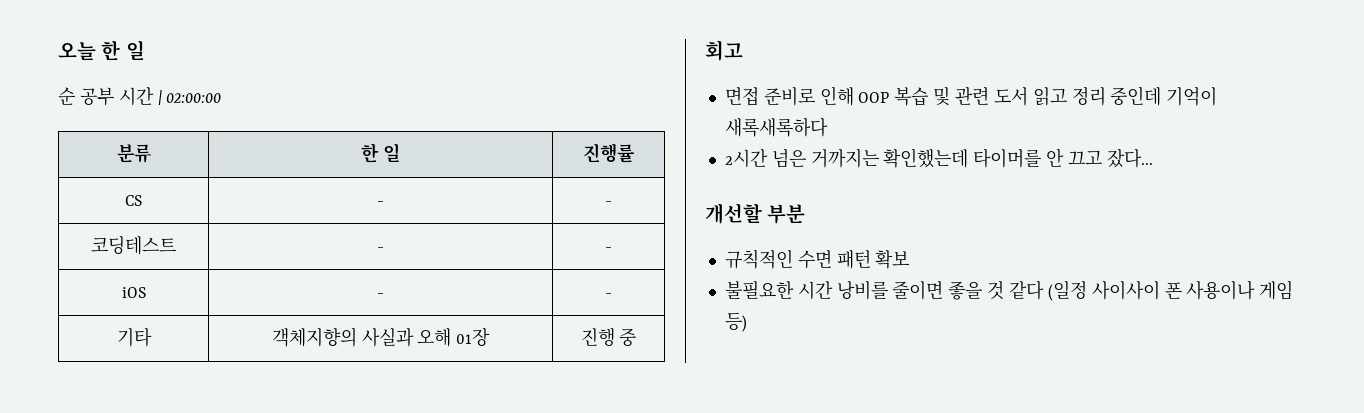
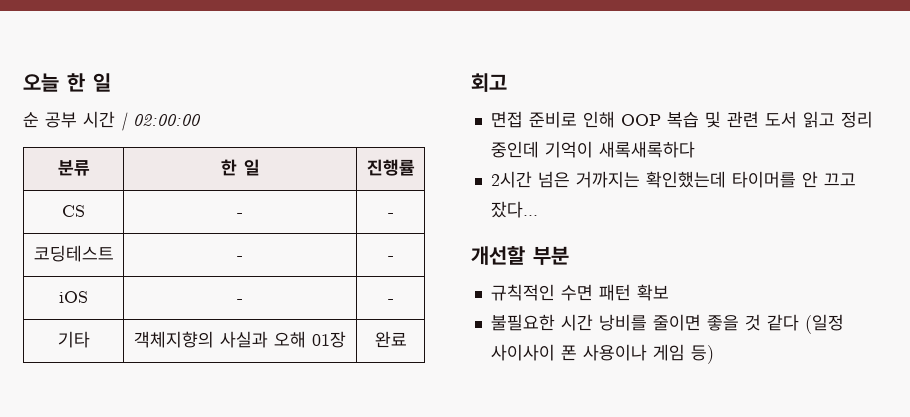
[580,328,637,346] 진행 중 -> [374,331,407,348] 완료

